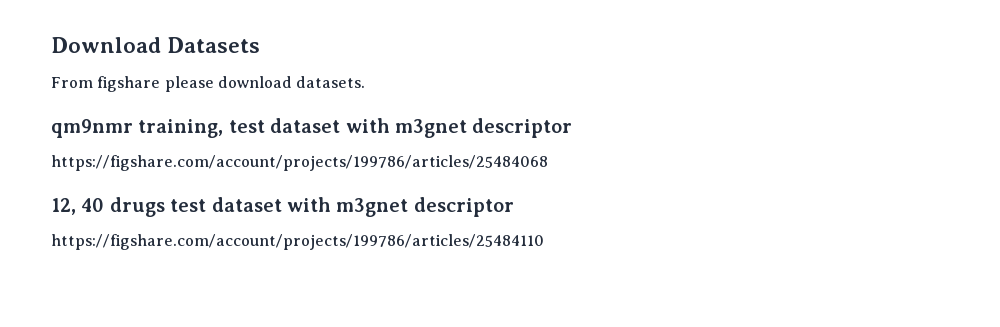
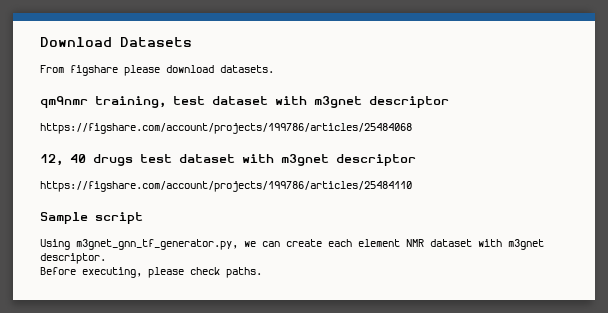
(544, 242) none -> [40,212,143,224] [40,239,544,250] [40,253,106,264] [40,267,262,278] // Sample script // Using m3gnet_gnn_tf_generator.py, we can create each element NMR dataset with m3gnet descriptor. // Before executing, please check paths.

